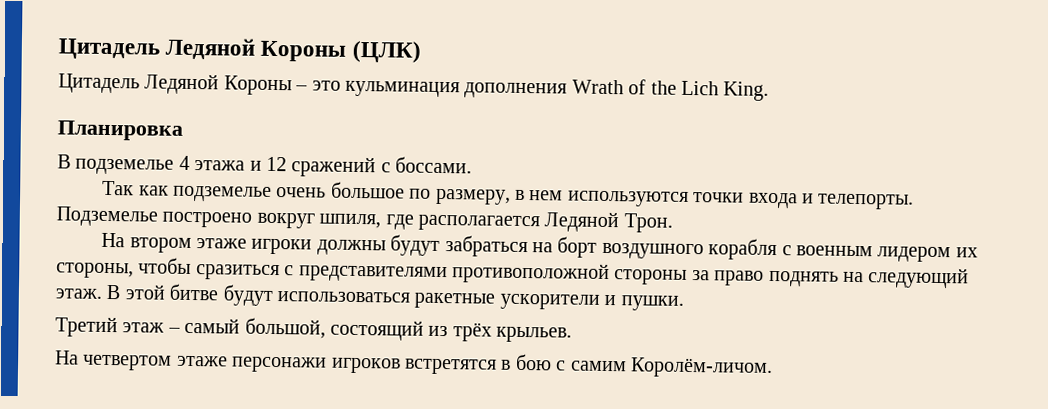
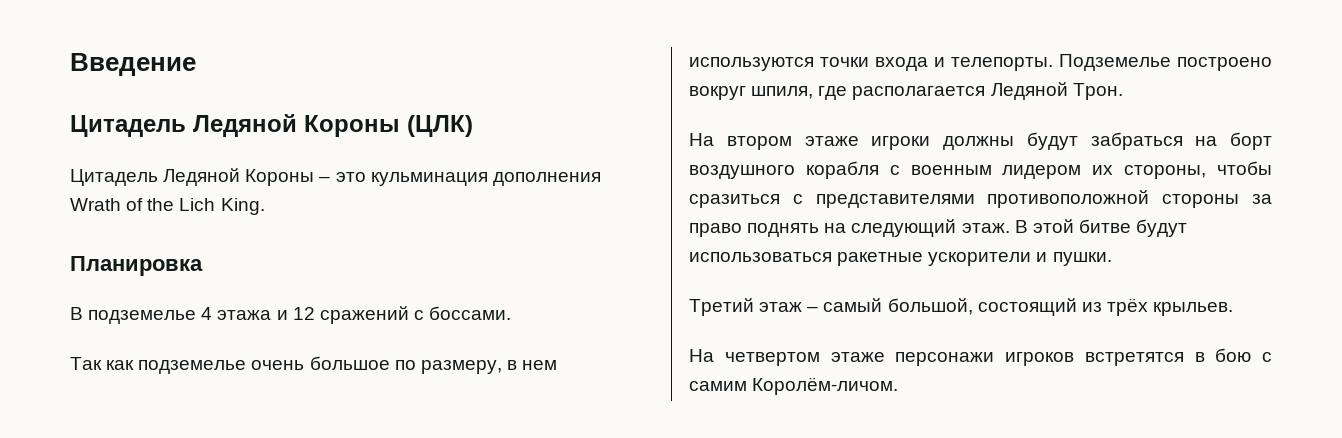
(58, 49) none -> [70,53,196,76] Введение //

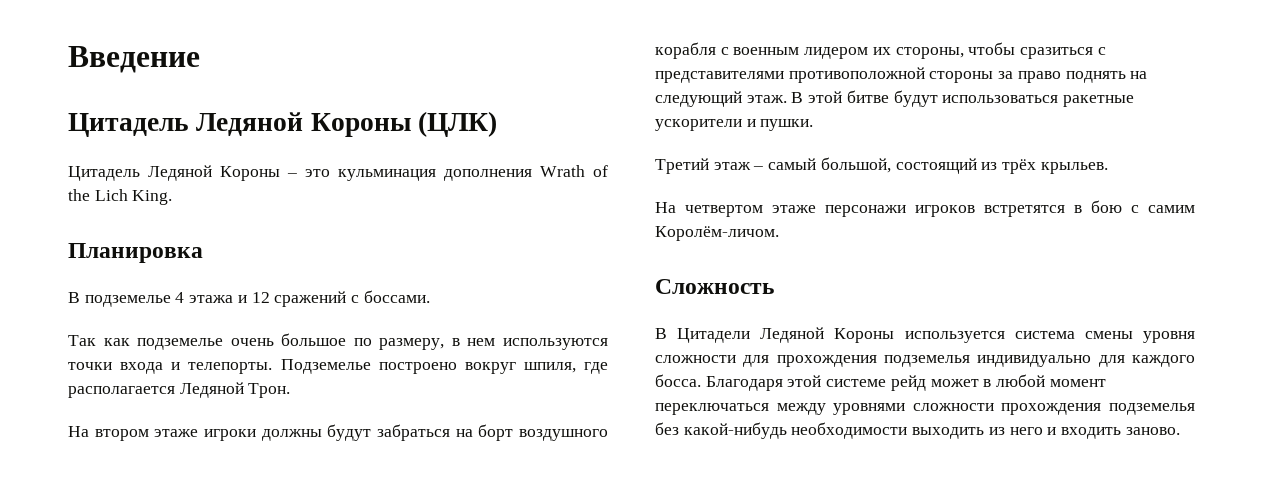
(899, 386) none -> [655,279,774,294] [655,327,1195,343] [655,355,1195,367] [655,374,1106,391] [655,403,1195,415] [655,422,1180,439] // Сложность // В Цитадели Ледяной Короны используется система смены уровня сложности для прохождения подземелья индивидуально для каждого босса. Благодаря этой системе рейд может в любой момент переключаться между уровнями сложности прохождения подземелья без какой-нибудь необходимости выходить из него и входить заново.

